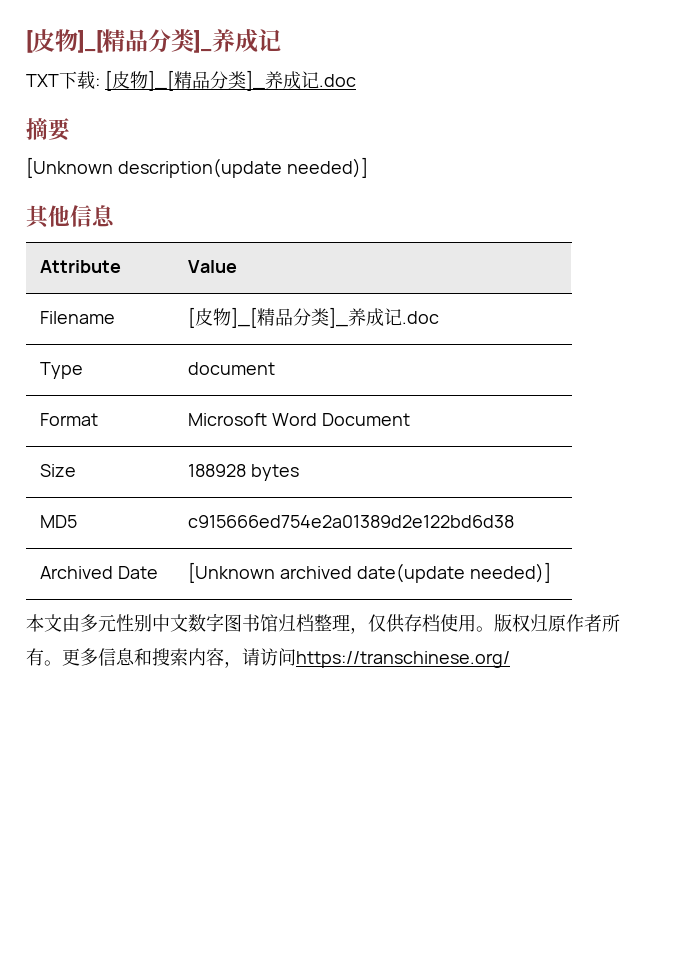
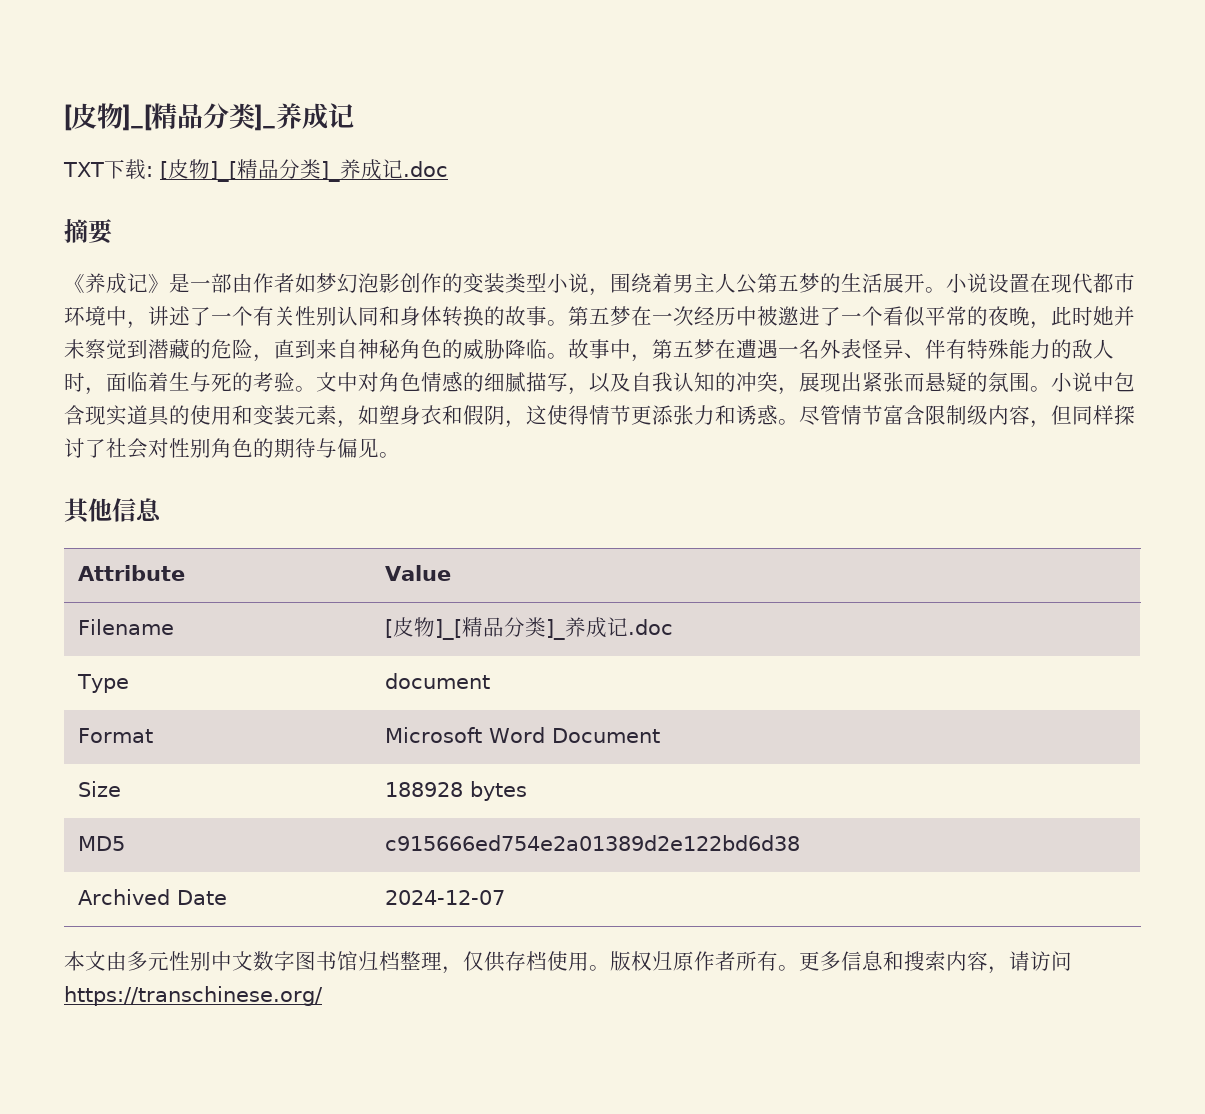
[26,157,368,178] [Unknown description(update needed)] -> [64,273,1135,296] [64,306,1135,329] [64,339,1114,362] [64,371,1135,395] [64,405,1135,428] [64,438,400,459] 《养成记》是一部由作者如梦幻泡影创作的变装类型小说，围绕着男主人公第五梦的生活展开。小说设置在现代都市环境中，讲述了一个有关性别认同和身体转换的故事。第五梦在一次经历中被邀进了一个看似平常的夜晚，此时她并未察觉到潜藏的危险，直到来自神秘角色的威胁降临。故事中，第五梦在遭遇一名外表怪异、伴有特殊能力的敌人时，面临着生与死的考验。文中对角色情感的细腻描写，以及自我认知的冲突，展现出紧张而悬疑的氛围。小说中包含现实道具的使用和变装元素，如塑身衣和假阴，这使得情节更添张力和诱惑。尽管情节富含限制级内容，但同样探讨了社会对性别角色的期待与偏见。
[188,562,551,583] [Unknown archived date(update needed)] -> [384,890,505,905] 2024-12-07

